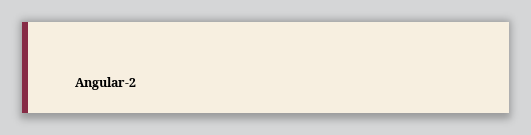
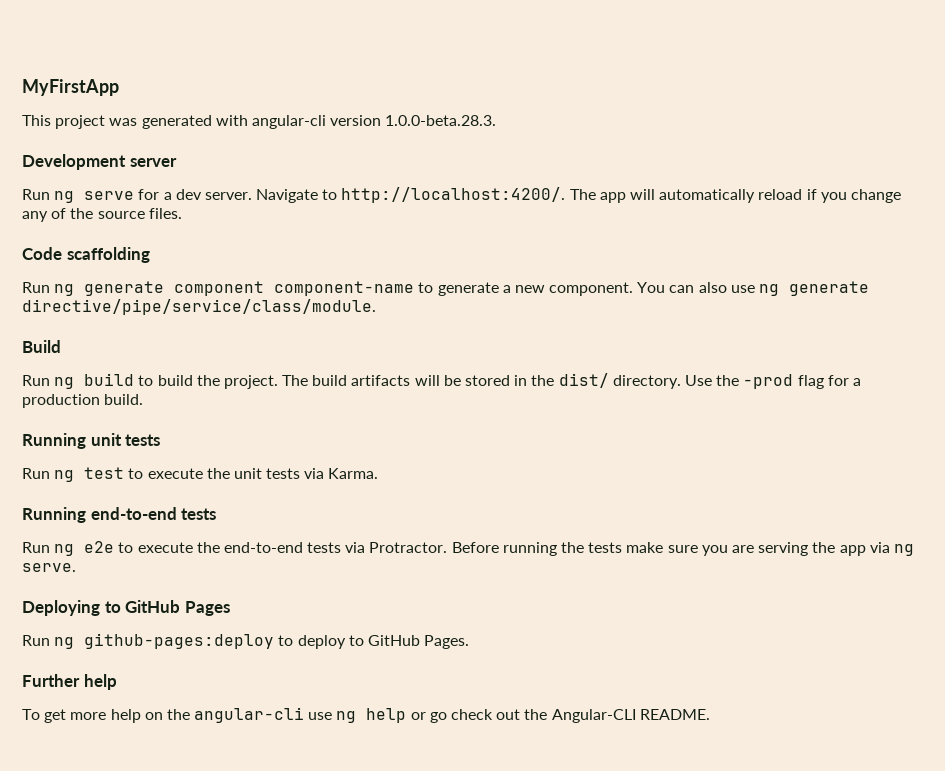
[75,77,136,90] Angular-2 -> [22,79,119,96] [22,115,497,129] [22,154,177,170] [22,187,901,203] [22,208,182,222] [22,247,150,263] [22,281,870,296] [22,299,376,315] [22,340,61,353] [22,373,861,389] [22,394,144,408] [22,433,161,449] [22,467,379,482] [22,507,217,523] [22,541,914,556] [22,563,76,572] [22,600,230,616] [22,633,470,649] [22,674,117,690] [22,707,710,723] MyFirstApp // This project was generated with angular-cli version 1.0.0-beta.28.3. // Development server // Run ng serve for a dev server. Navigate to http://localhost:4200/. The app will automatically reload if you change any of the source files. // Code scaffolding // Run ng generate component component-name to generate a new component. You can also use ng generate directive/pipe/service/class/module. // Build // Run ng build to build the project. The build artifacts will be stored in the dist/ directory. Use the -prod flag for a production build. // Running unit tests // Run ng test to execute the unit tests via Karma. // Running end-to-end tests // Run ng e2e to execute the end-to-end tests via Protractor. Before running the tests make sure you are serving the app via ng serve. // Deploying to GitHub Pages // Run ng github-pages:deploy to deploy to GitHub Pages. // Further help // To get more help on the angular-cli use ng help or go check out the Angular-CLI README.

